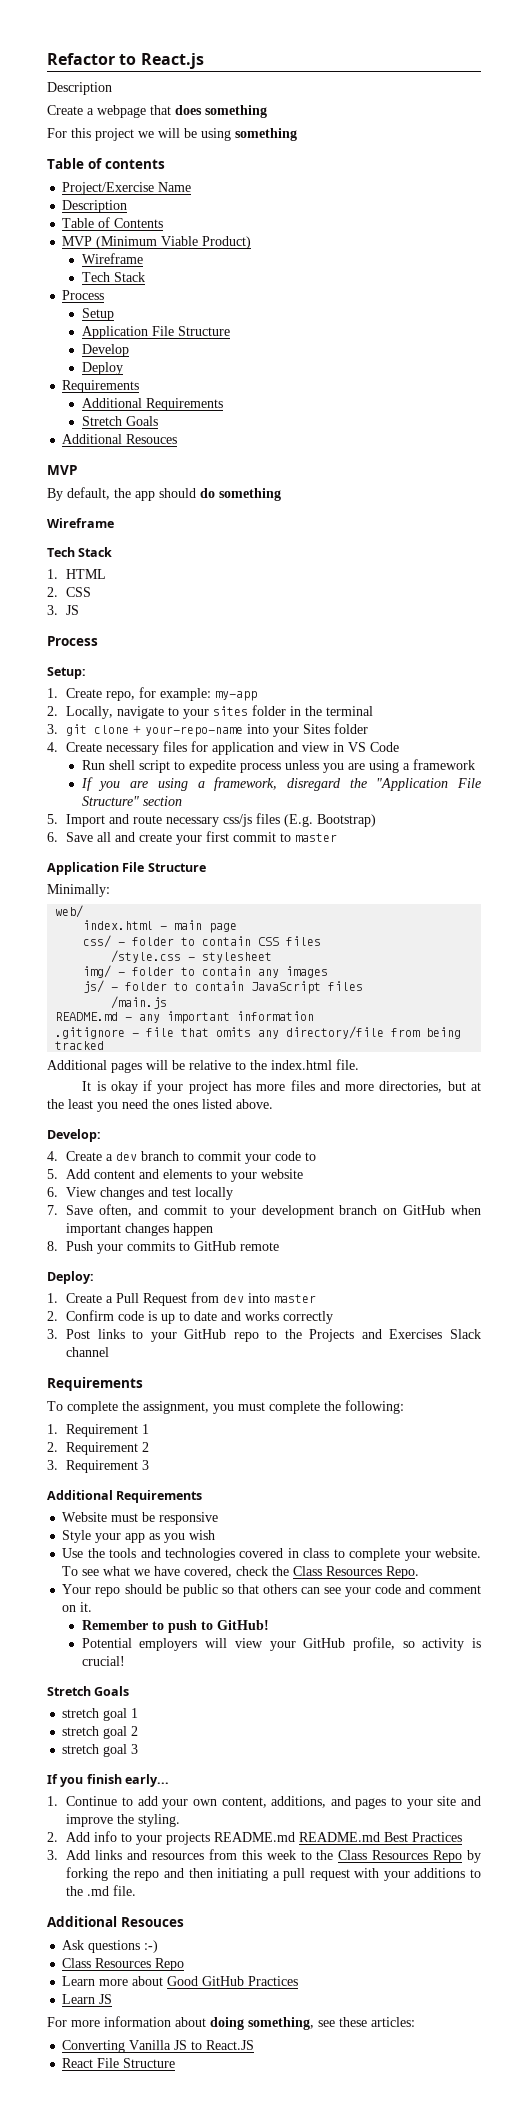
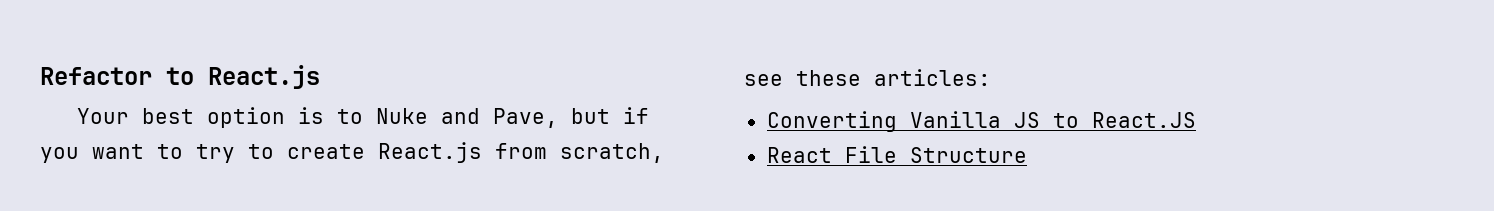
[47,82,112,95] [47,105,267,118] [47,128,297,141] [47,158,165,169] [62,182,192,195] [62,200,128,213] [62,217,164,228] [62,236,252,249] [81,253,143,264] [81,272,145,282] [62,290,105,300] [81,308,114,321] [81,326,230,339] [81,344,129,357] [81,362,123,375] [62,380,140,393] [81,398,223,411] [81,416,158,426] [62,434,178,444] [47,465,77,475] [47,487,281,501] [47,518,114,528] [47,547,113,557] [47,569,107,579] [47,587,92,597] [47,605,80,615] [47,636,98,646] [47,667,86,679] [47,687,258,701] [47,705,374,719] [47,723,369,737] [47,741,400,755] [81,759,475,773] [80,777,481,791] [81,796,182,806] [47,813,377,827] [47,831,338,845] [47,862,206,875] [47,884,110,897] [55,905,84,918] [83,920,238,933] [83,935,322,948] [111,950,273,963] [83,965,329,978] [83,980,364,994] [111,996,168,1009] [55,1011,315,1024] [55,1026,462,1039] [55,1041,105,1050] [47,1059,359,1073] [82,1080,482,1094] [47,1099,273,1112] [47,1129,101,1142] [47,1151,317,1164] [47,1169,304,1182] [47,1187,234,1200] [47,1204,481,1218] [66,1223,214,1236] [47,1241,280,1254] [47,1271,94,1284] [47,1292,317,1306] [47,1310,334,1324] [47,1329,481,1342] [66,1347,110,1357] [47,1377,143,1391] [47,1400,404,1414] [47,1424,150,1437] [47,1442,150,1455] [47,1460,150,1473] [47,1490,203,1503] [62,1512,219,1525] [62,1530,216,1543] [62,1548,482,1561] [62,1566,420,1579] [62,1584,482,1597] [62,1602,93,1612] [81,1620,269,1633] [81,1637,481,1651] [81,1656,125,1666] [47,1686,130,1696] [62,1708,139,1721] [62,1726,139,1739] [62,1744,139,1757] [47,1774,170,1787] [47,1796,482,1809] [66,1814,181,1827] [47,1831,463,1845] [47,1849,482,1863] [66,1867,481,1881] [66,1885,137,1896] [47,1916,184,1927] [62,1940,159,1953] [62,1958,185,1971] [62,1976,299,1986] [62,1994,113,2004] [47,2016,314,2030] Description // Create a webpage that does something // For this project we will be using something // Table of contents // Project/Exercise Name // Description // Table of Contents // MVP (Minimum Viable Product) // Wireframe // Tech Stack // Process // Setup // Application File Structure // Develop // Deploy // Requirements // Additional Requirements // Stretch Goals // Additional Resouces // MVP // By default, the app should do something // Wireframe // Tech Stack // 1. HTML // 2. CSS // 3. JS // Process // Setup: // 1. Create repo, for example: my-app // 2. Locally, navigate to your sites folder in the terminal // 3. git clone + your-repo-name into your Sites folder // 4. Create necessary files for application and view in VS Code // Run shell script to expedite process unless you are using a framework // If you are using a framework, disregard the "Application File Structure" section // 5. Import and route necessary css/js files (E.g. Bootstrap) // 6. Save all and create your first commit to master // Application File Structure // Minimally: // web/ // index.html - main page // css/ - folder to contain CSS files // /style.css - stylesheet // img/ - folder to contain any images // js/ - folder to contain JavaScript files // /main.js // README.md - any important information // .gitignore - file that omits any directory/file from being tracked // Additional pages will be relative to the index.html file. // It is okay if your project has more files and more directories, but at the least you need the ones listed above. // Develop: // 4. Create a dev branch to commit your code to // 5. Add content and elements to your website // 6. View changes and test locally // 7. Save often, and commit to your development branch on GitHub when important changes happen // 8. Push your commits to GitHub remote // Deploy: // 1. Create a Pull Request from dev into master // 2. Confirm code is up to date and works correctly // 3. Post links to your GitHub repo to the Projects and Exercises Slack channel // Requirements // To complete the assignment, you must complete the following: // 1. Requirement 1 // 2. Requirement 2 // 3. Requirement 3 // Additional Requirements // Website must be responsive // Style your app as you wish // Use the tools and technologies covered in class to complete your website. To see what we have covered, check the Class Resources Repo. // Your repo should be public so that others can see your code and comment on it. // Remember to push to GitHub! // Potential employers will view your GitHub profile, so activity is crucial! // Stretch Goals // stretch goal 1 // stretch goal 2 // stretch goal 3 // If you finish early... // 1. Continue to add your own content, additions, and pages to your site and improve the styling. // 2. Add info to your projects README.md README.md Best Practices // 3. Add links and resources from this week to the Class Resources Repo by forking the repo and then initiating a pull request with your additions to the .md file. // Additional Resouces // Ask questions :-) // Class Resources Repo // Learn more about Good GitHub Practices // Learn JS // For more information about doing something, -> [76,107,649,128] [40,142,664,163] Your best option is to Nuke and Pave, but if you want to try to create React.js from scratch,

